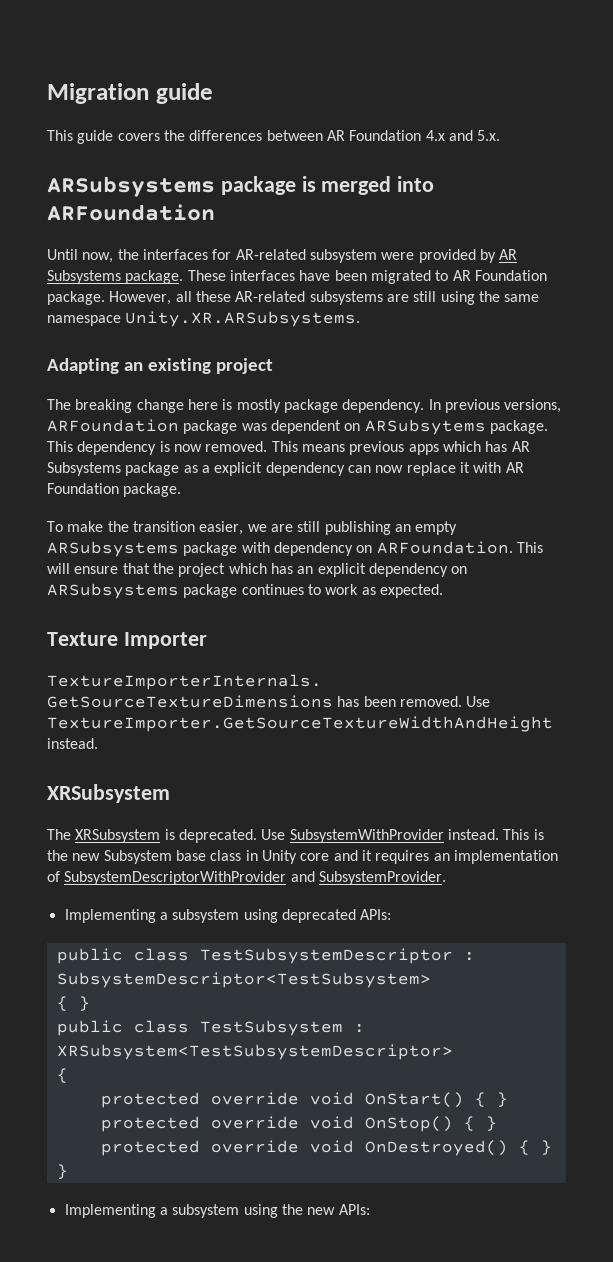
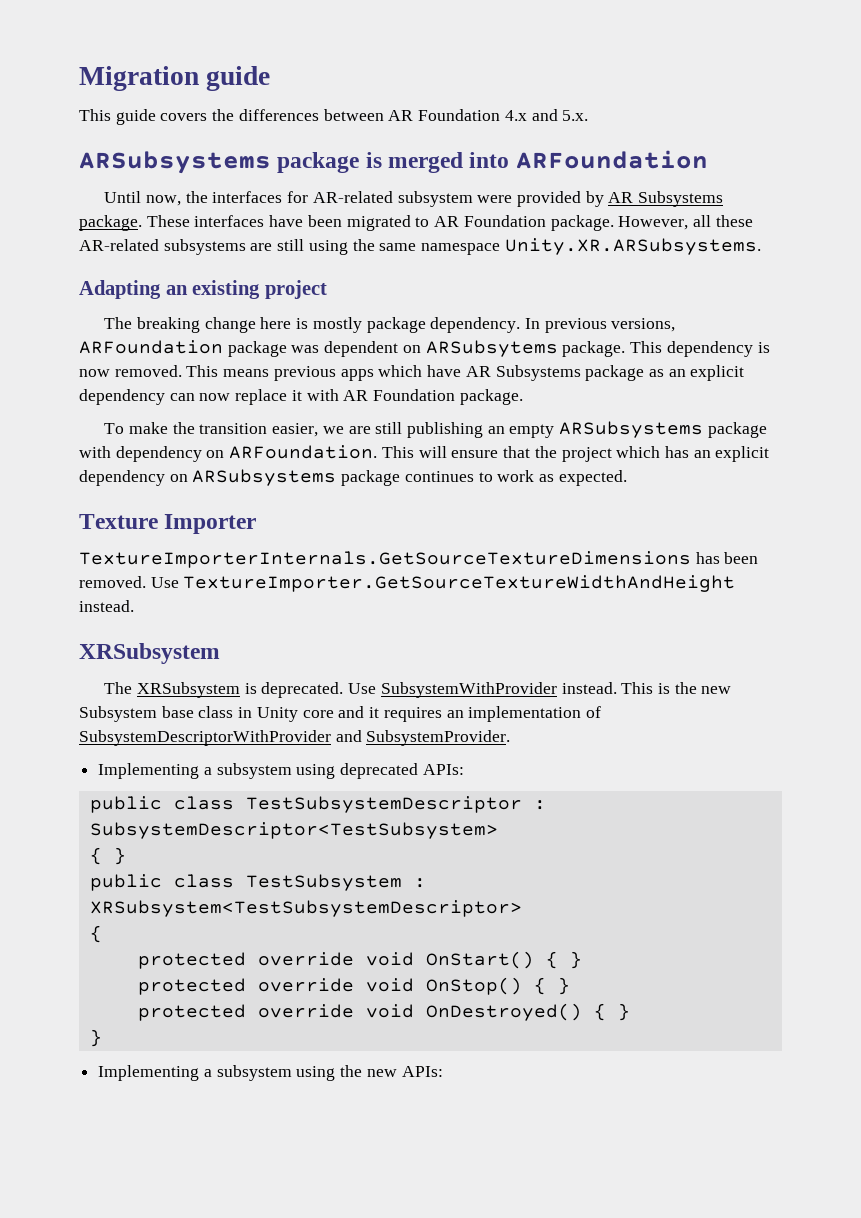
[485,441,508,452] has -> [427,365,462,377] have
[201,465,210,473] a -> [668,369,686,377] an

